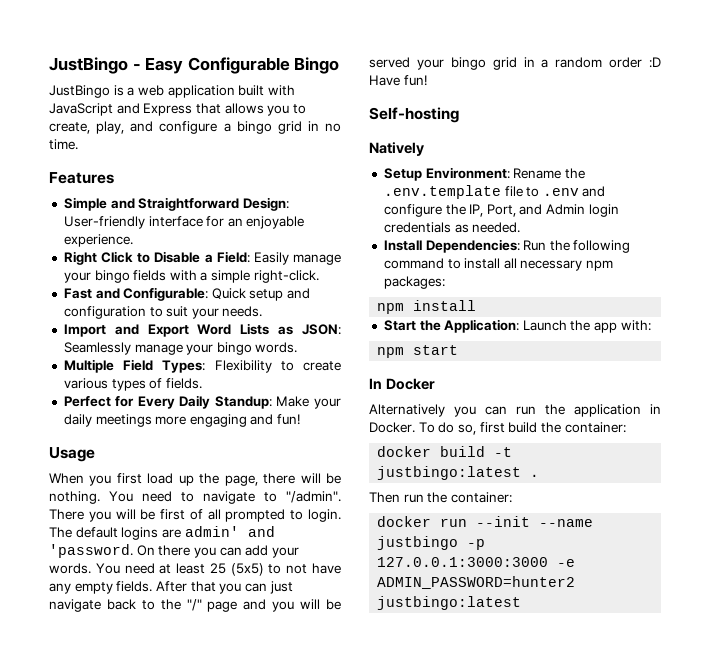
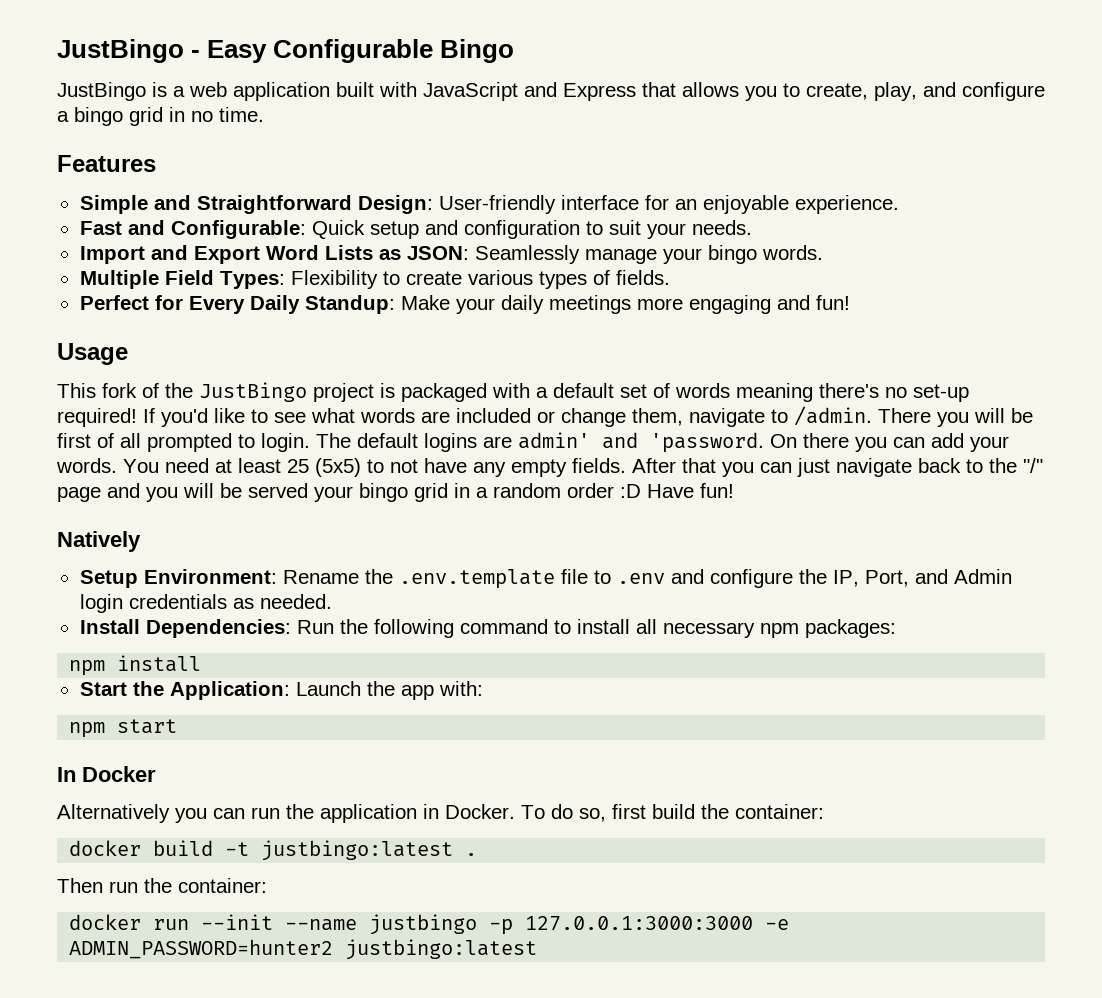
[63,251,341,265] [63,270,319,283] // Right Click to Disable a Field: Easily manage your bingo fields with a simple right-click. -> (899, 204) none
[49,473,342,486] [49,491,194,504] When you first load up the page, there will be nothing. You need to -> [57,382,969,402] [57,408,683,427] This fork of the JustBingo project is packaged with a default set of words meaning there's no set-up required! If you'd like to see what words are included or change them,
[286,491,341,503] "/admin". -> [794,406,872,426] /admin.
[369,107,459,123] // Self-hosting -> (734, 490) none

